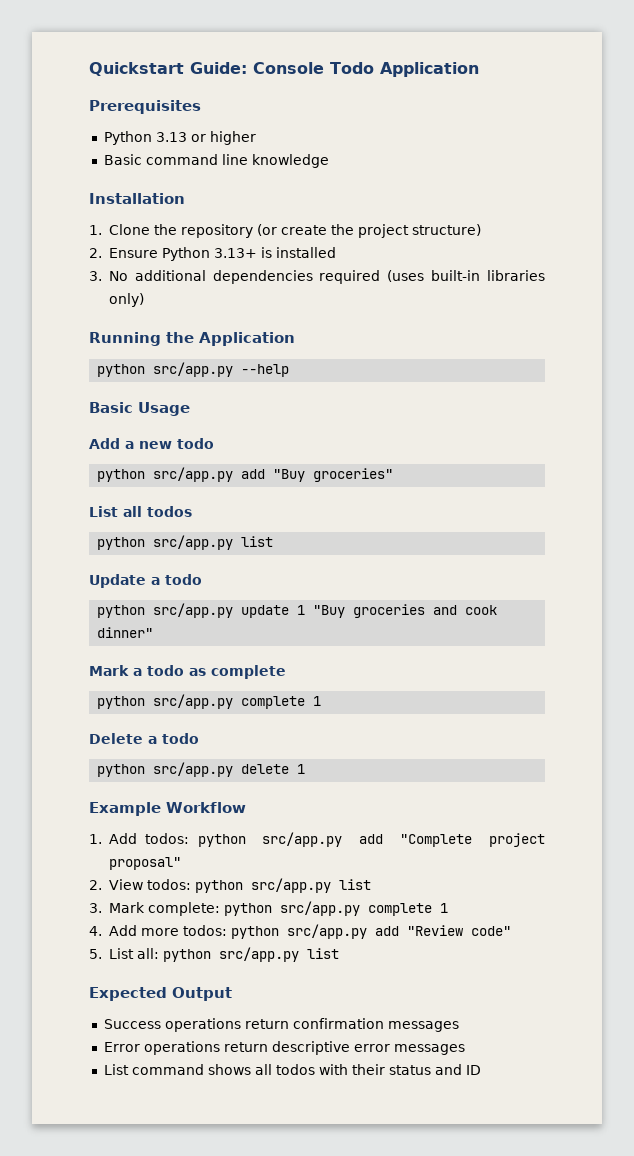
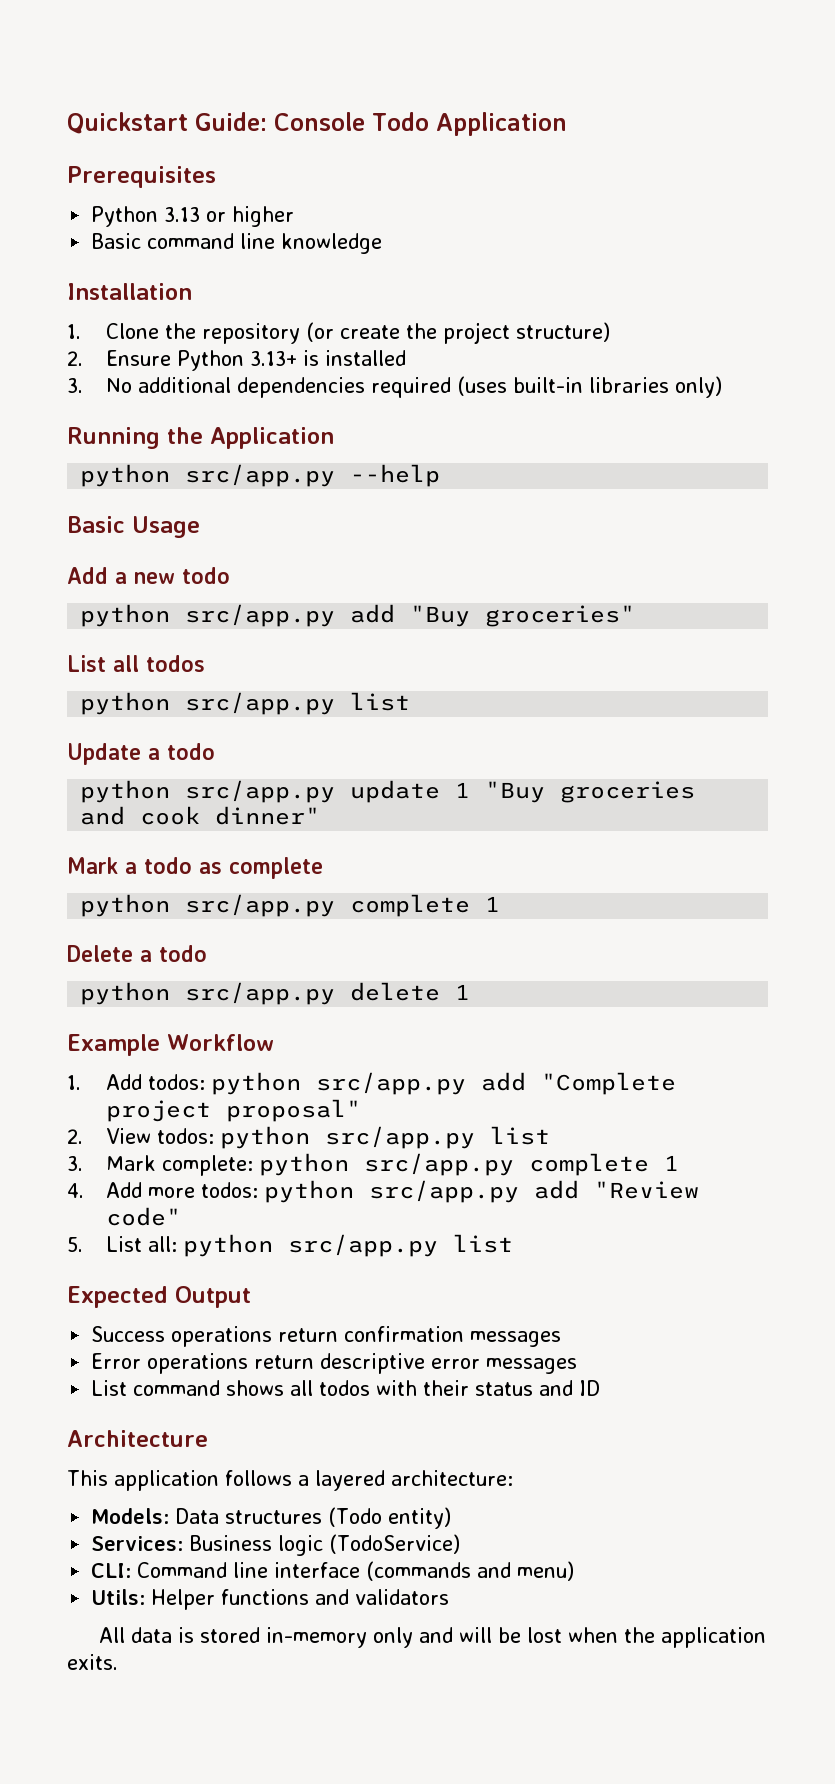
(481, 1070) none -> [67,1430,208,1447] [67,1470,513,1491] [91,1507,452,1529] [91,1534,461,1556] [91,1561,575,1581] [91,1589,450,1610] [98,1627,766,1648] [67,1654,118,1670] // Architecture // This application follows a layered architecture: // Models: Data structures (Todo entity) // Services: Business logic (TodoService) // CLI: Command line interface (commands and menu) // Utils: Helper functions and validators // All data is stored in-memory only and will be lost when the application exits.

